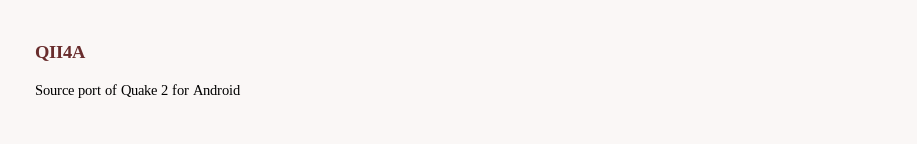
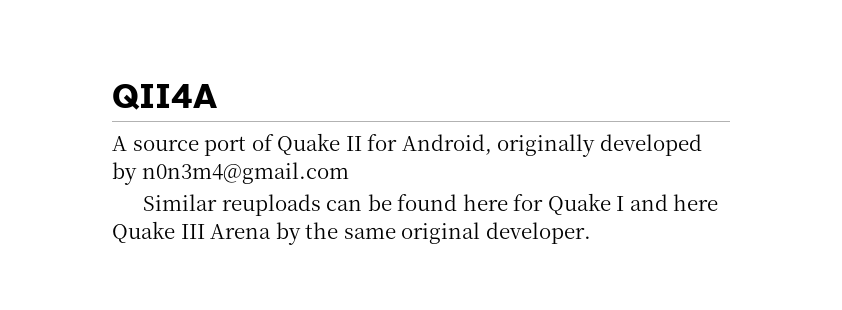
[35,85,74,95] Source -> [112,136,199,151] A source
[161,84,241,95] 2 for Android -> [345,134,702,157] [112,162,349,185] [143,193,719,216] [112,221,591,245] II for Android, originally developed by n0n3m4@gmail.com // Similar reuploads can be found here for Quake I and here Quake III Arena by the same original developer.

